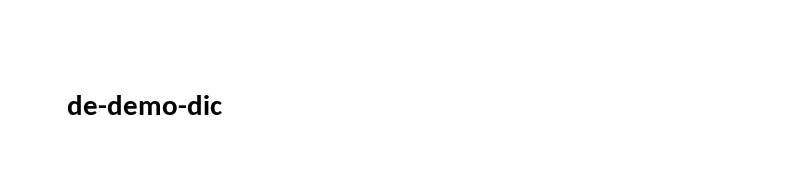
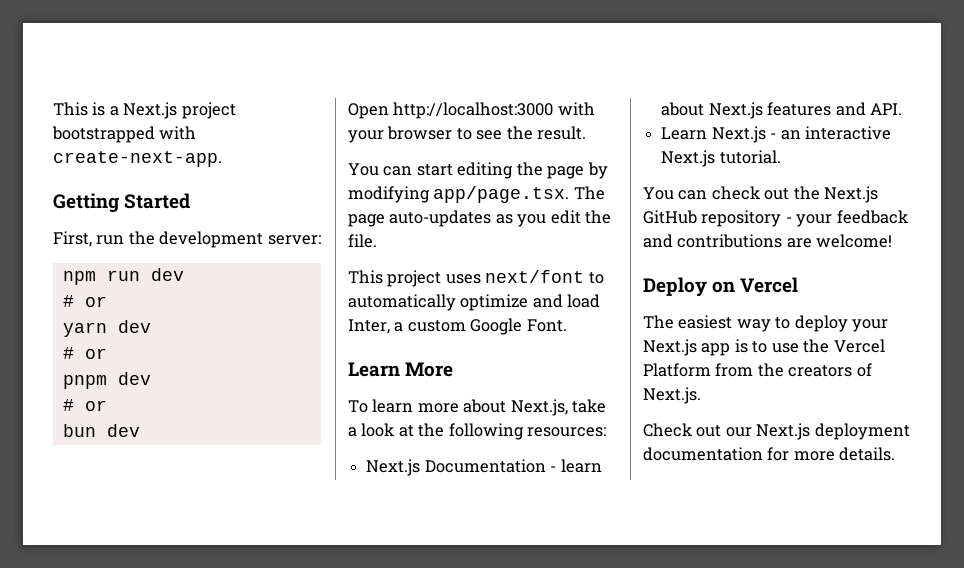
[67,95,222,115] de-demo-dic -> [53,102,236,119] [52,126,197,143] [53,151,222,167] [53,193,191,213] [53,231,321,248] [62,268,184,285] [62,295,107,307] [62,320,151,337] [62,347,107,359] [62,372,151,389] [62,399,107,411] [62,424,140,437] [348,102,595,119] [348,126,587,143] [348,162,608,179] [348,186,605,203] [348,210,612,227] [348,234,377,248] [348,270,604,287] [348,294,601,311] [348,318,567,335] [348,362,454,377] [348,399,607,416] [348,423,607,440] [366,459,602,476] [661,102,902,119] [661,126,891,143] [661,150,781,167] [643,186,879,203] [643,210,909,227] [643,234,893,248] [643,277,799,297] [643,315,889,332] [643,339,885,356] [643,363,872,377] [643,387,701,404] [643,423,910,440] [643,447,896,461] This is a Next.js project bootstrapped with create-next-app. // Getting Started // First, run the development server: // npm run dev // # or // yarn dev // # or // pnpm dev // # or // bun dev // Open http://localhost:3000 with your browser to see the result. // You can start editing the page by modifying app/page.tsx. The page auto-updates as you edit the file. // This project uses next/font to automatically optimize and load Inter, a custom Google Font. // Learn More // To learn more about Next.js, take a look at the following resources: // Next.js Documentation - learn about Next.js features and API. // Learn Next.js - an interactive Next.js tutorial. // You can check out the Next.js GitHub repository - your feedback and contributions are welcome! // Deploy on Vercel // The easiest way to deploy your Next.js app is to use the Vercel Platform from the creators of Next.js. // Check out our Next.js deployment documentation for more details.

